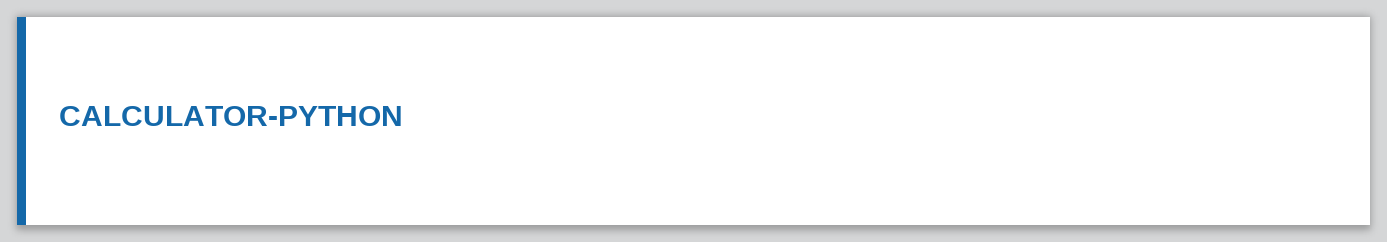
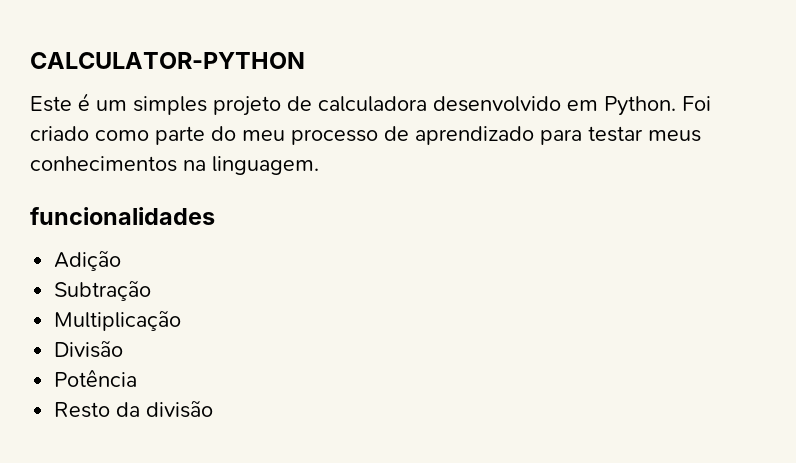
(403, 116) none -> [30,93,711,116] [30,126,701,145] [30,156,319,175] [30,207,215,225] [54,250,122,271] [54,280,152,301] [54,310,182,331] [54,340,124,358] [54,370,138,387] [54,400,214,418] // Este é um simples projeto de calculadora desenvolvido em Python. Foi criado como parte do meu processo de aprendizado para testar meus conhecimentos na linguagem. // funcionalidades // Adição // Subtração // Multiplicação // Divisão // Potência // Resto da divisão

